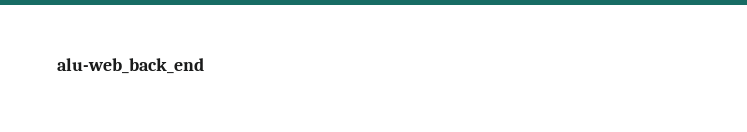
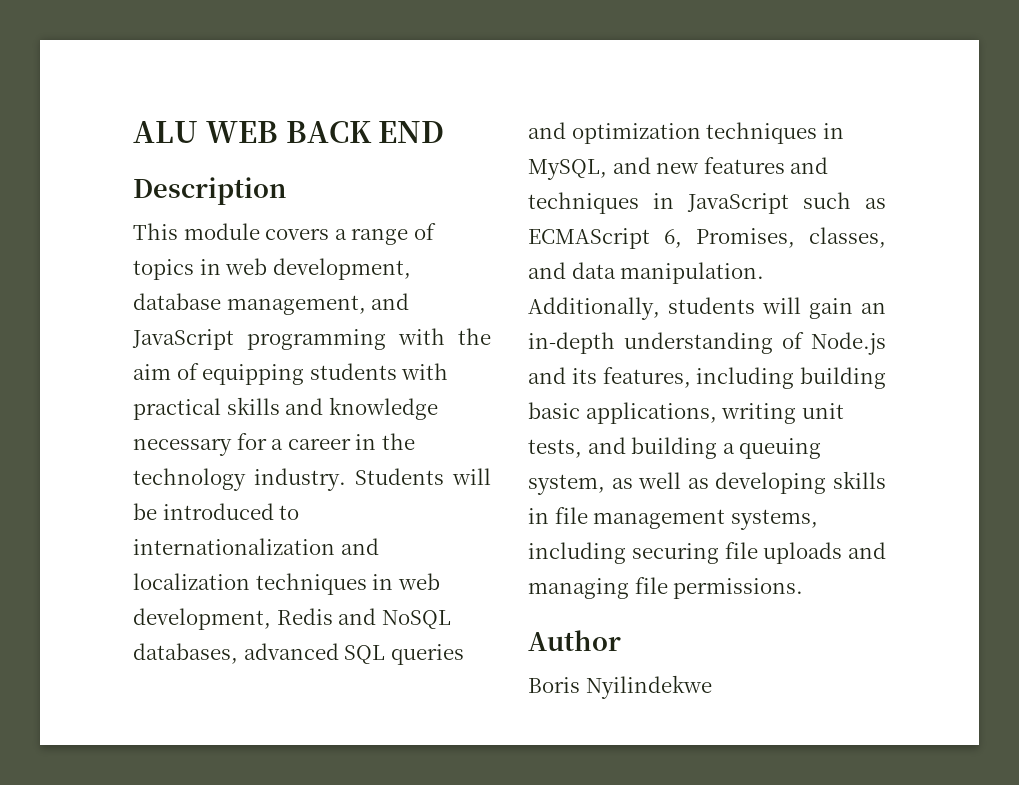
[57,58,204,74] alu-web_back_end -> [133,121,445,143] [133,177,286,205] [133,223,436,245] [133,258,411,280] [133,293,410,315] [132,328,491,350] [133,363,449,385] [133,397,438,420] [133,433,415,456] [133,468,491,491] [133,503,300,520] [133,538,379,555] [133,573,440,595] [133,608,451,630] [133,643,464,665] [528,122,844,144] [528,157,829,180] [528,192,886,214] [528,227,886,249] [528,262,765,284] [528,297,886,320] [528,332,886,355] [528,367,886,389] [528,402,844,424] [528,437,822,459] [528,471,886,495] [528,507,818,530] [528,542,886,564] [528,577,804,599] [528,630,621,651] [528,675,712,699] ALU WEB BACK END // Description // This module covers a range of topics in web development, database management, and JavaScript programming with the aim of equipping students with practical skills and knowledge necessary for a career in the technology industry. Students will be introduced to internationalization and localization techniques in web development, Redis and NoSQL databases, advanced SQL queries and optimization techniques in MySQL, and new features and techniques in JavaScript such as ECMAScript 6, Promises, classes, and data manipulation. Additionally, students will gain an in-depth understanding of Node.js and its features, including building basic applications, writing unit tests, and building a queuing system, as well as developing skills in file management systems, including securing file uploads and managing file permissions. // Author // Boris Nyilindekwe

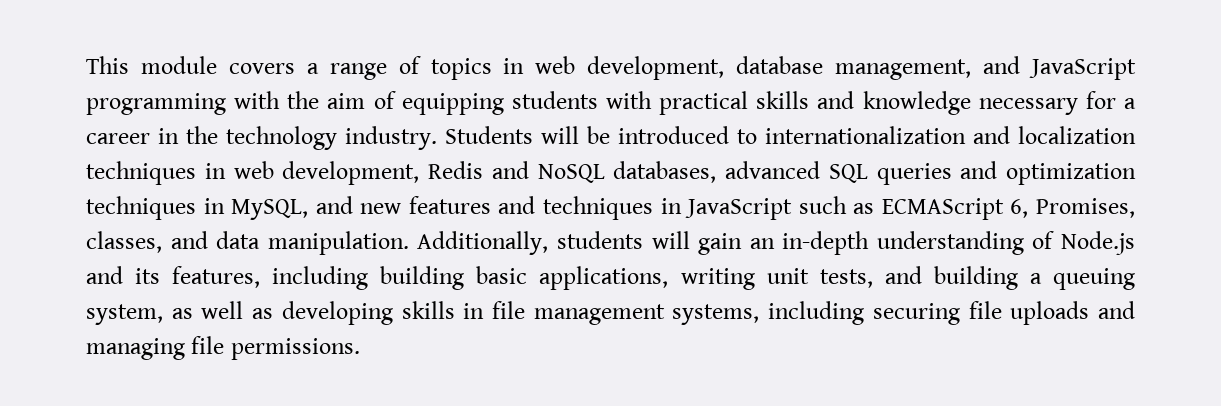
[133,121,445,143] [133,177,286,205] ALU WEB BACK END // Description // -> (86, 65) none
[528,630,621,651] [528,675,712,699] // Author // Boris Nyilindekwe -> (360, 349) none

